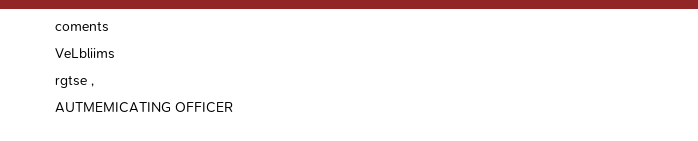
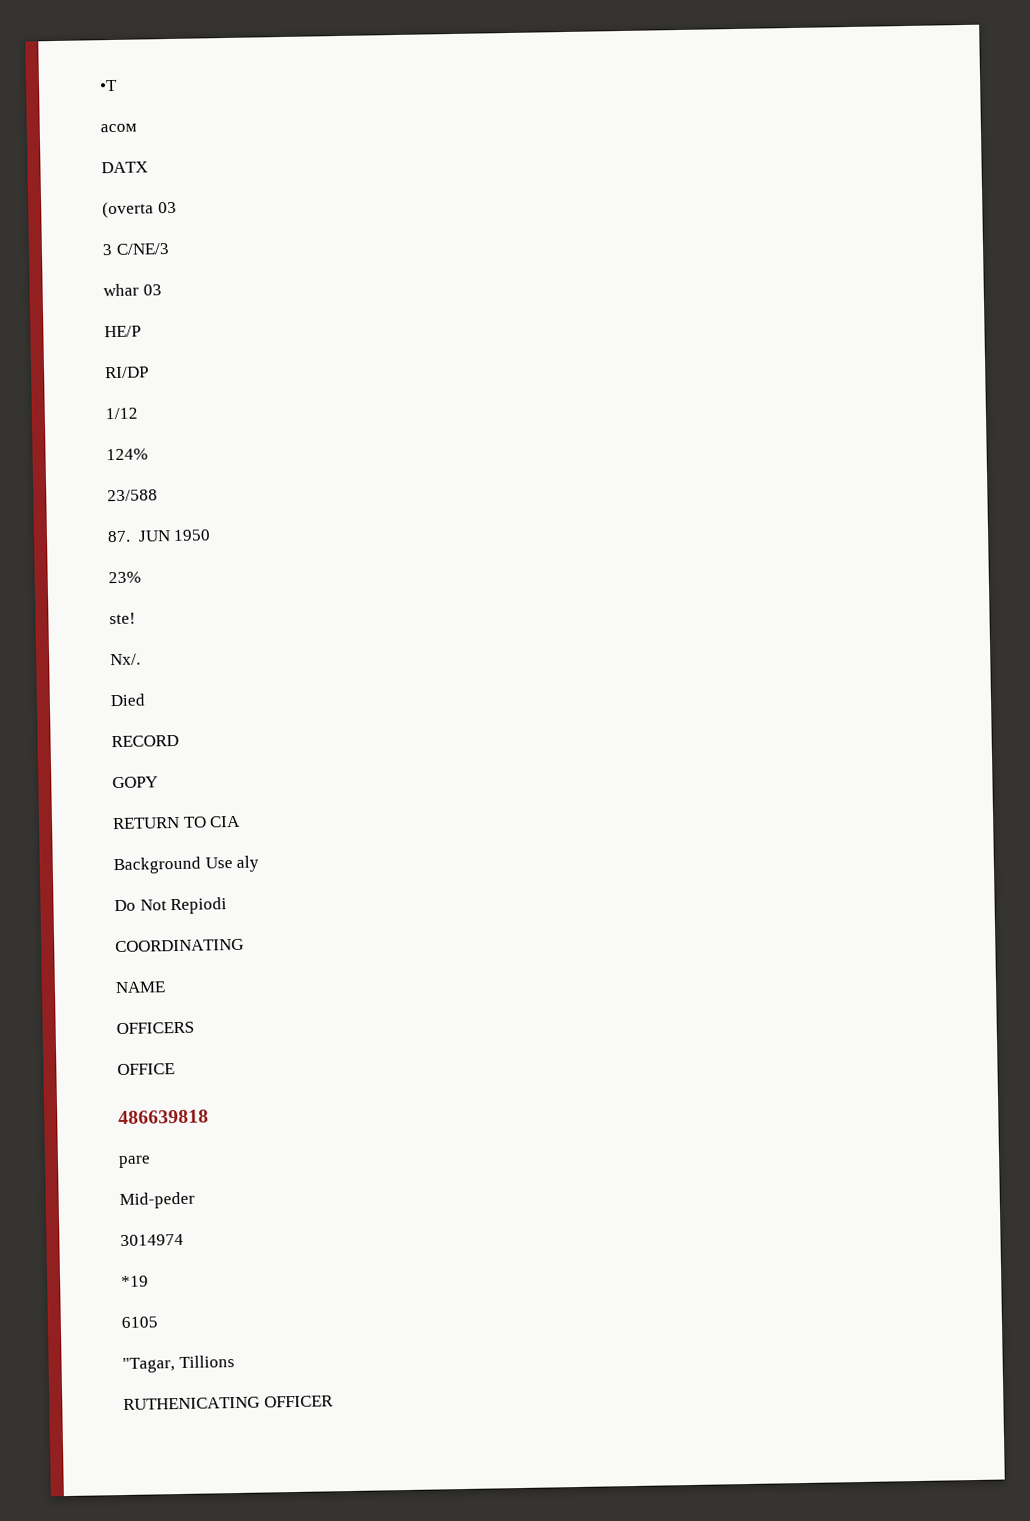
[55,21,109,32] [55,48,115,59] [55,75,94,88] [55,102,171,113] coments // VeLbliims // rgtse , // AUTMEMICATING -> [99,79,118,92] [100,123,137,133] [101,161,148,174] [102,201,177,219] [102,243,170,256] [103,283,162,297] [104,325,141,338] [105,366,149,379] [105,407,138,420] [106,448,148,461] [107,489,158,502] [107,529,212,543] [108,571,141,584] [109,612,136,625] [110,653,141,666] [110,693,145,707] [111,734,179,748] [112,776,158,789] [112,815,242,830] [113,855,260,875] [114,897,228,915] [115,938,244,953] [115,981,166,994] [116,1021,194,1035] [117,1063,175,1076] [118,1109,209,1125] [118,1155,151,1169] [119,1191,195,1210] [120,1233,184,1247] [121,1275,149,1288] [121,1316,158,1329] [122,1355,235,1374] [123,1396,260,1411] •Т // асом // DATX // (overta 03 // 3 C/NE/3 // whar 03 // HE/P // RI/DP // 1/12 // 124% // 23/588 // 87. JUN 1950 // 23% // ste! // Nx/. // Died // RECORD // GOPY // RETURN TO CIA // Background Use aly // Do Not Repiodi // COORDINATING // NAME // OFFICERS // OFFICE // 486639818 // pare // Mid-peder // 3014974 // *19 // 6105 // "Tagar, Tillions // RUTHENICATING

